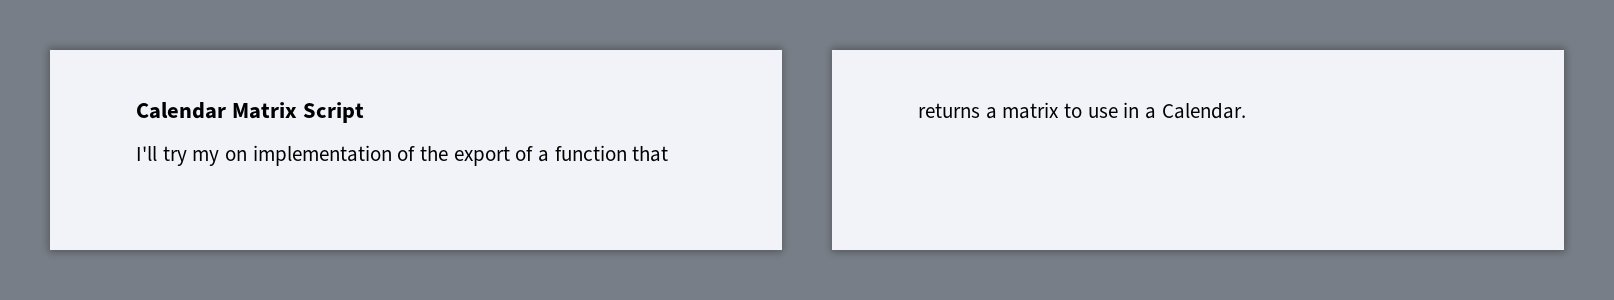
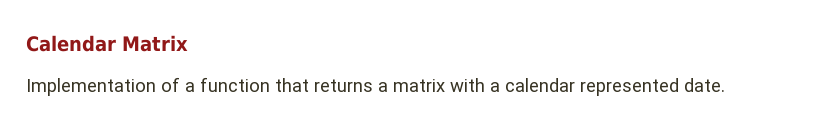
[303,102,365,123] [136,145,510,166] Script // I'll try my on implementation of the export -> [26,78,156,96] // Implementation
[1064,102,1246,119] to use in a Calendar. -> [450,78,725,96] with a calendar represented date.

